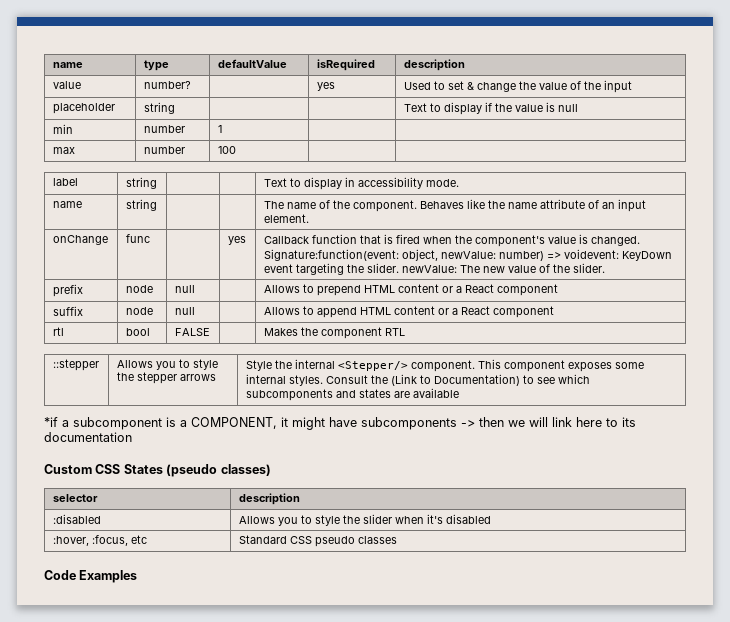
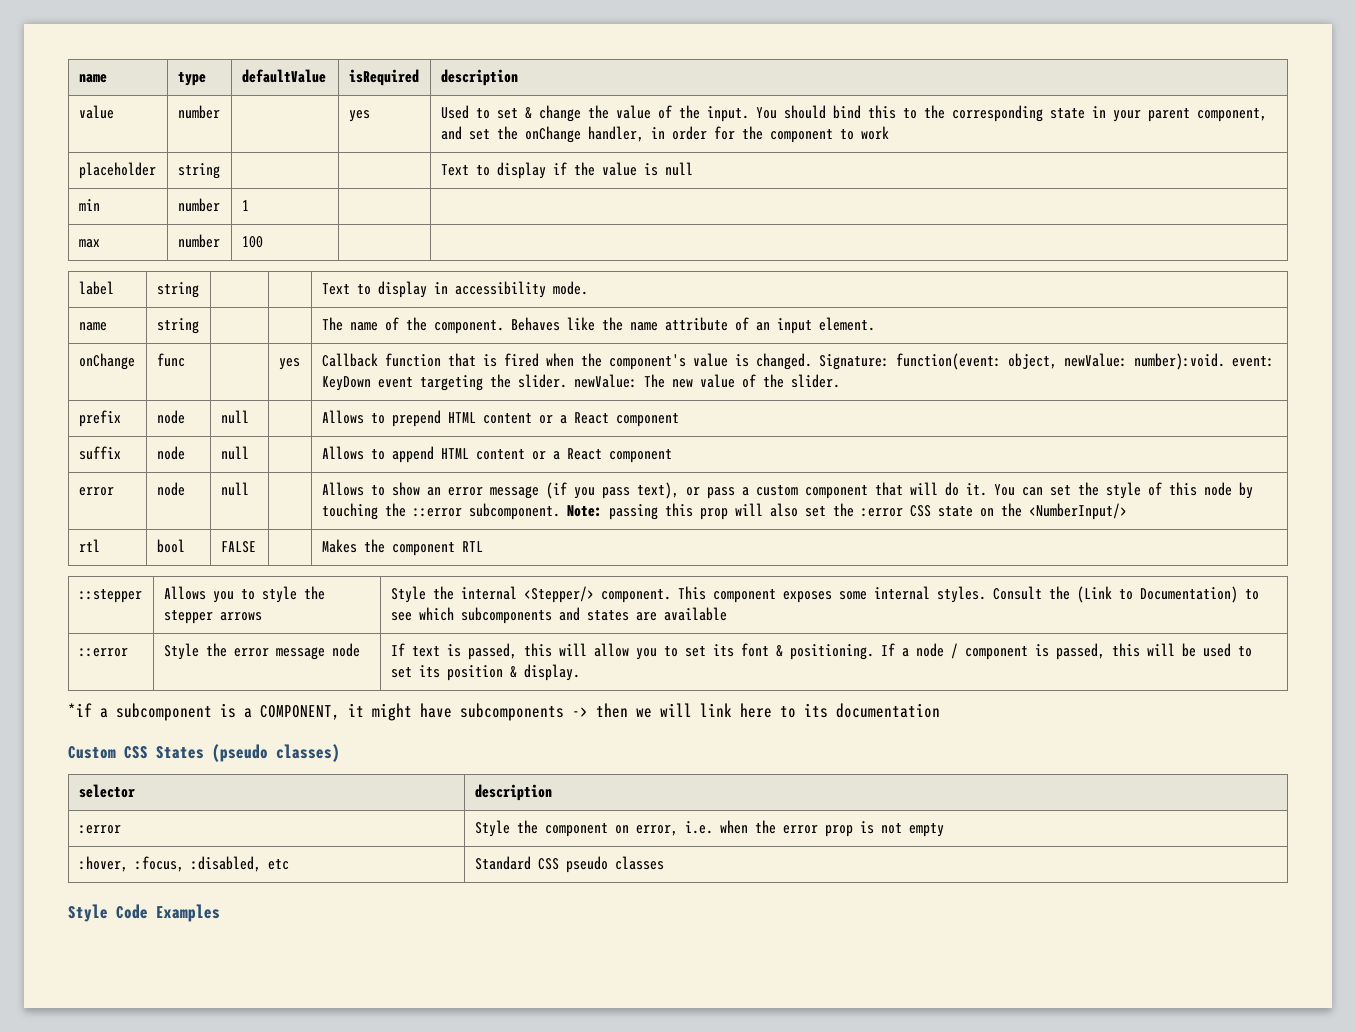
[143,81,191,89] number? -> [177,105,220,119] number
[603,80,632,93] input -> [706,105,1267,122] [440,126,889,143] input. You should bind this to the corresponding state in your parent component, and set the onChange handler, in order for the component to work
[263,249,619,261] Signature:function(event: object, newValue: number) => voidevent: -> [818,353,1274,370] Signature: function(event: object, newValue: number):void. event:
(554, 312) none -> [78,487,114,496] [156,482,185,496] [220,482,249,496] [321,482,1253,499] [321,503,1127,520] // error | node | null | | Allows to show an error message (if you pass text), or pass a custom component that will do it. You can set the style of this node by touching the ::error subcomponent. Note: passing this prop will also set the :error CSS state on the <NumberInput/>
(459, 393) none -> [78,648,128,657] [163,643,360,660] [390,643,1252,660] [390,664,580,681] // ::error | Style the error message node | If text is passed, this will allow you to set its font & positioning. If a node / component is passed, this will be used to set its position & display.
[52,514,101,524] [238,514,491,526] :disabled | Allows you to style the slider when it's disabled -> [78,825,121,834] [474,820,944,837] :error | Style the component on error, i.e. when the error prop is not empty
(128, 540) none -> [190,856,261,872] :disabled,
(397, 540) none -> [68,904,108,922] Style

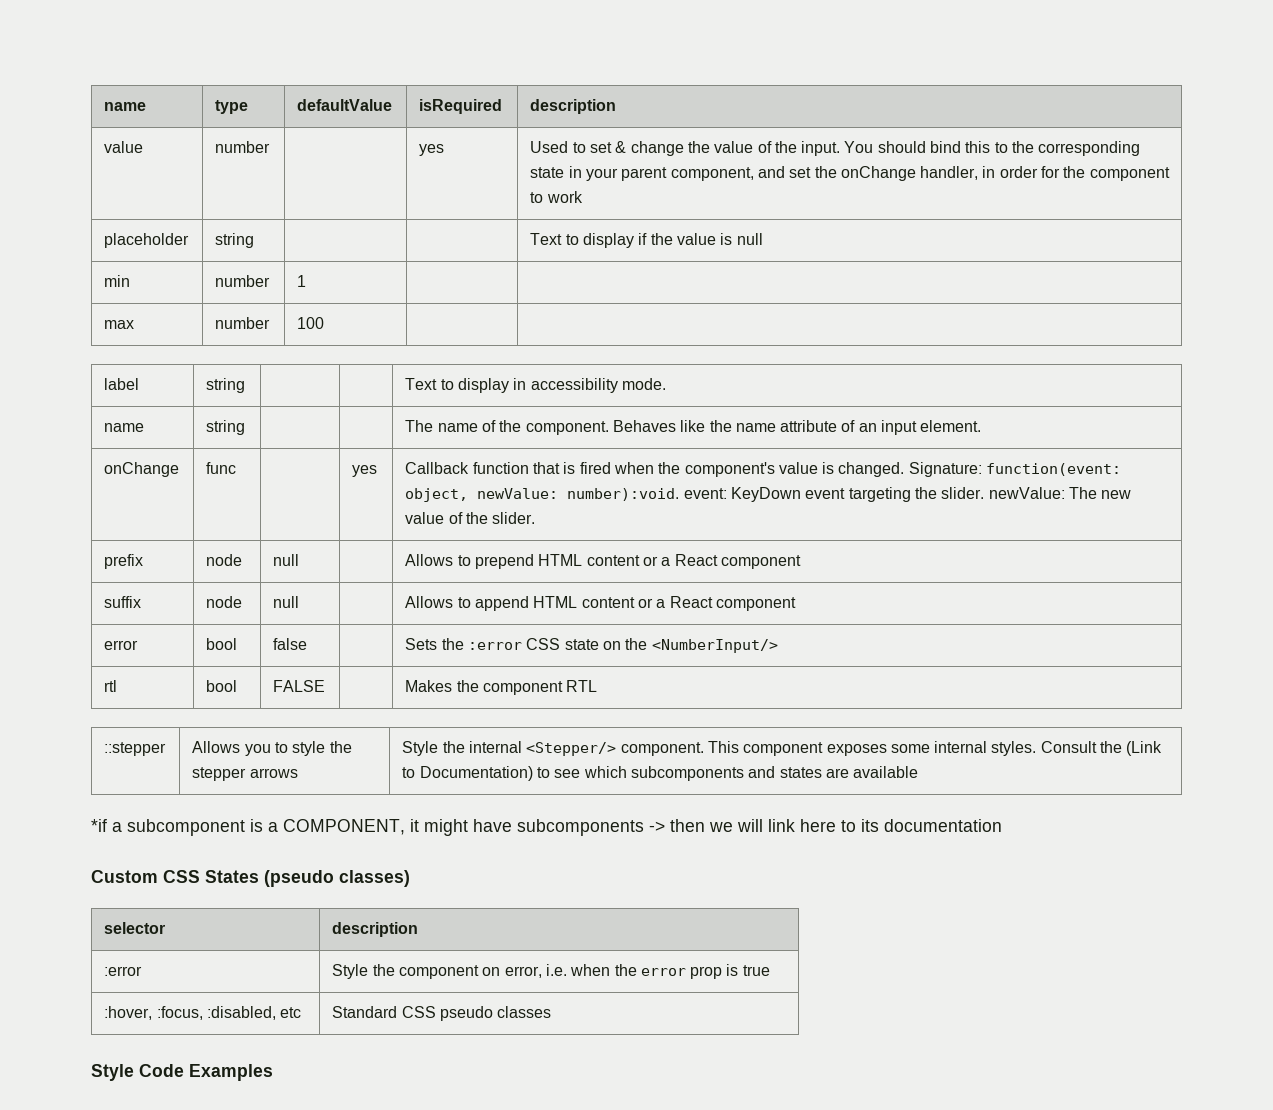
[156,482,185,496] [220,482,249,496] [321,482,1253,499] [321,503,826,520] node | null | | Allows to show an error message (if you pass text), or pass a custom component that will do it. You can set the style of this node by touching the ::error subcomponent. Note: passing this prop will also set -> [206,638,238,650] [273,638,308,650] [405,638,438,650] bool | false | | Sets
[78,648,128,657] [163,643,360,660] [390,643,1252,660] [390,664,580,681] // ::error | Style the error message node | If text is passed, this will allow you to set its font & positioning. If a node / component is passed, this will be used to set its position & display. -> (919, 772) none
[880,823,944,837] not empty -> [742,965,770,976] true

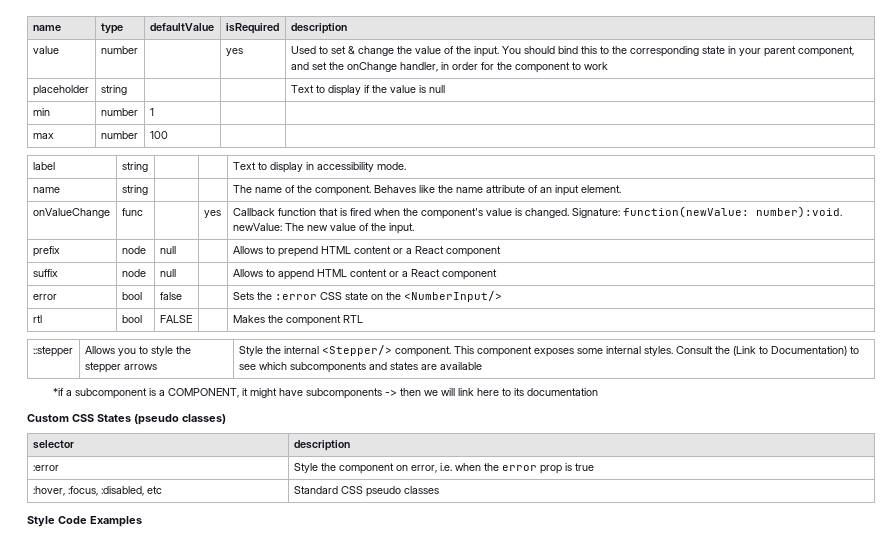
[104,462,180,477] onChange -> [32,208,110,218] onValueChange
[986,463,1122,476] [405,487,985,502] function(event: object, newValue: number):void. event: KeyDown event targeting the slider. -> [622,206,842,218] function(newValue: number):void.
[492,512,536,524] slider. -> [388,223,414,234] input.

